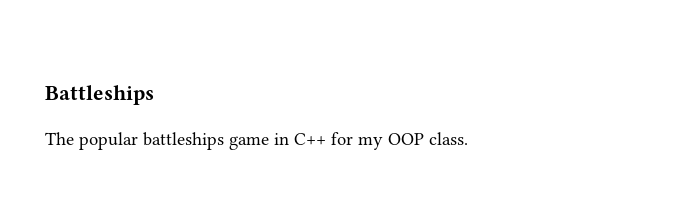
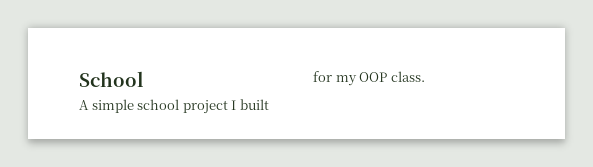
[45,85,154,105] [45,132,326,150] Battleships // The popular battleships game in C++ -> [79,71,144,87] [79,99,269,114] School // A simple school project I built

